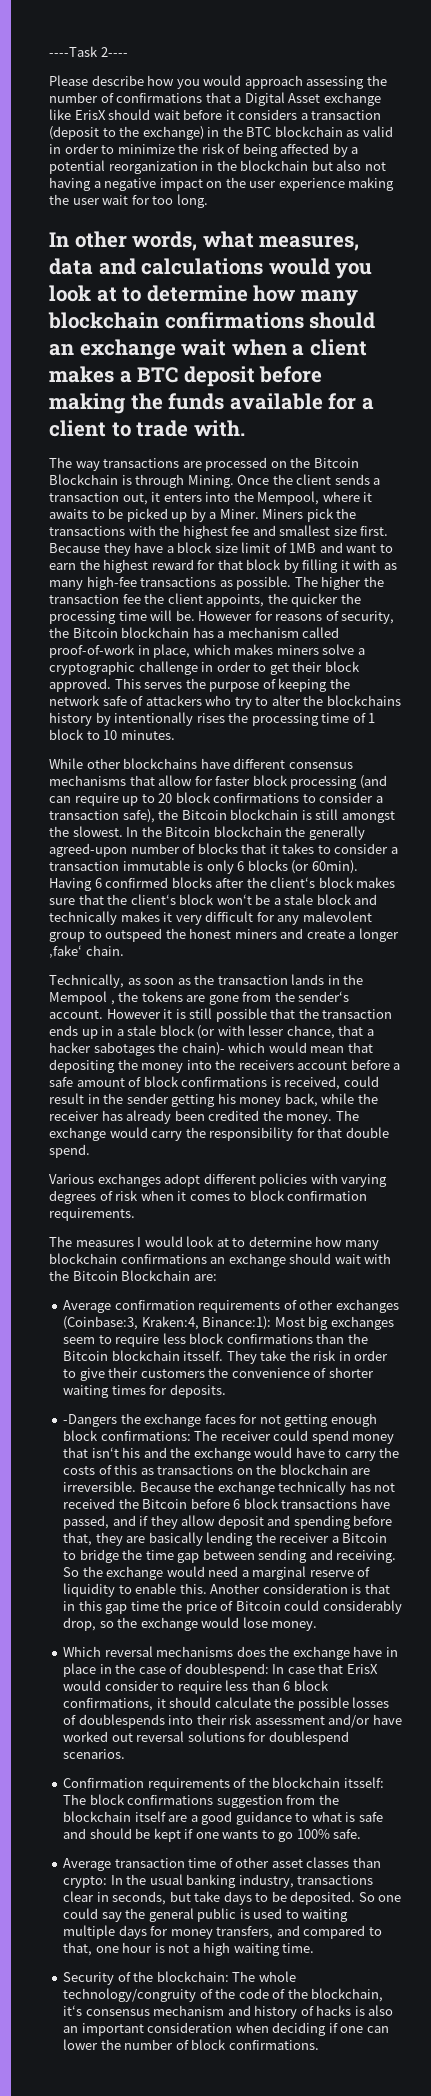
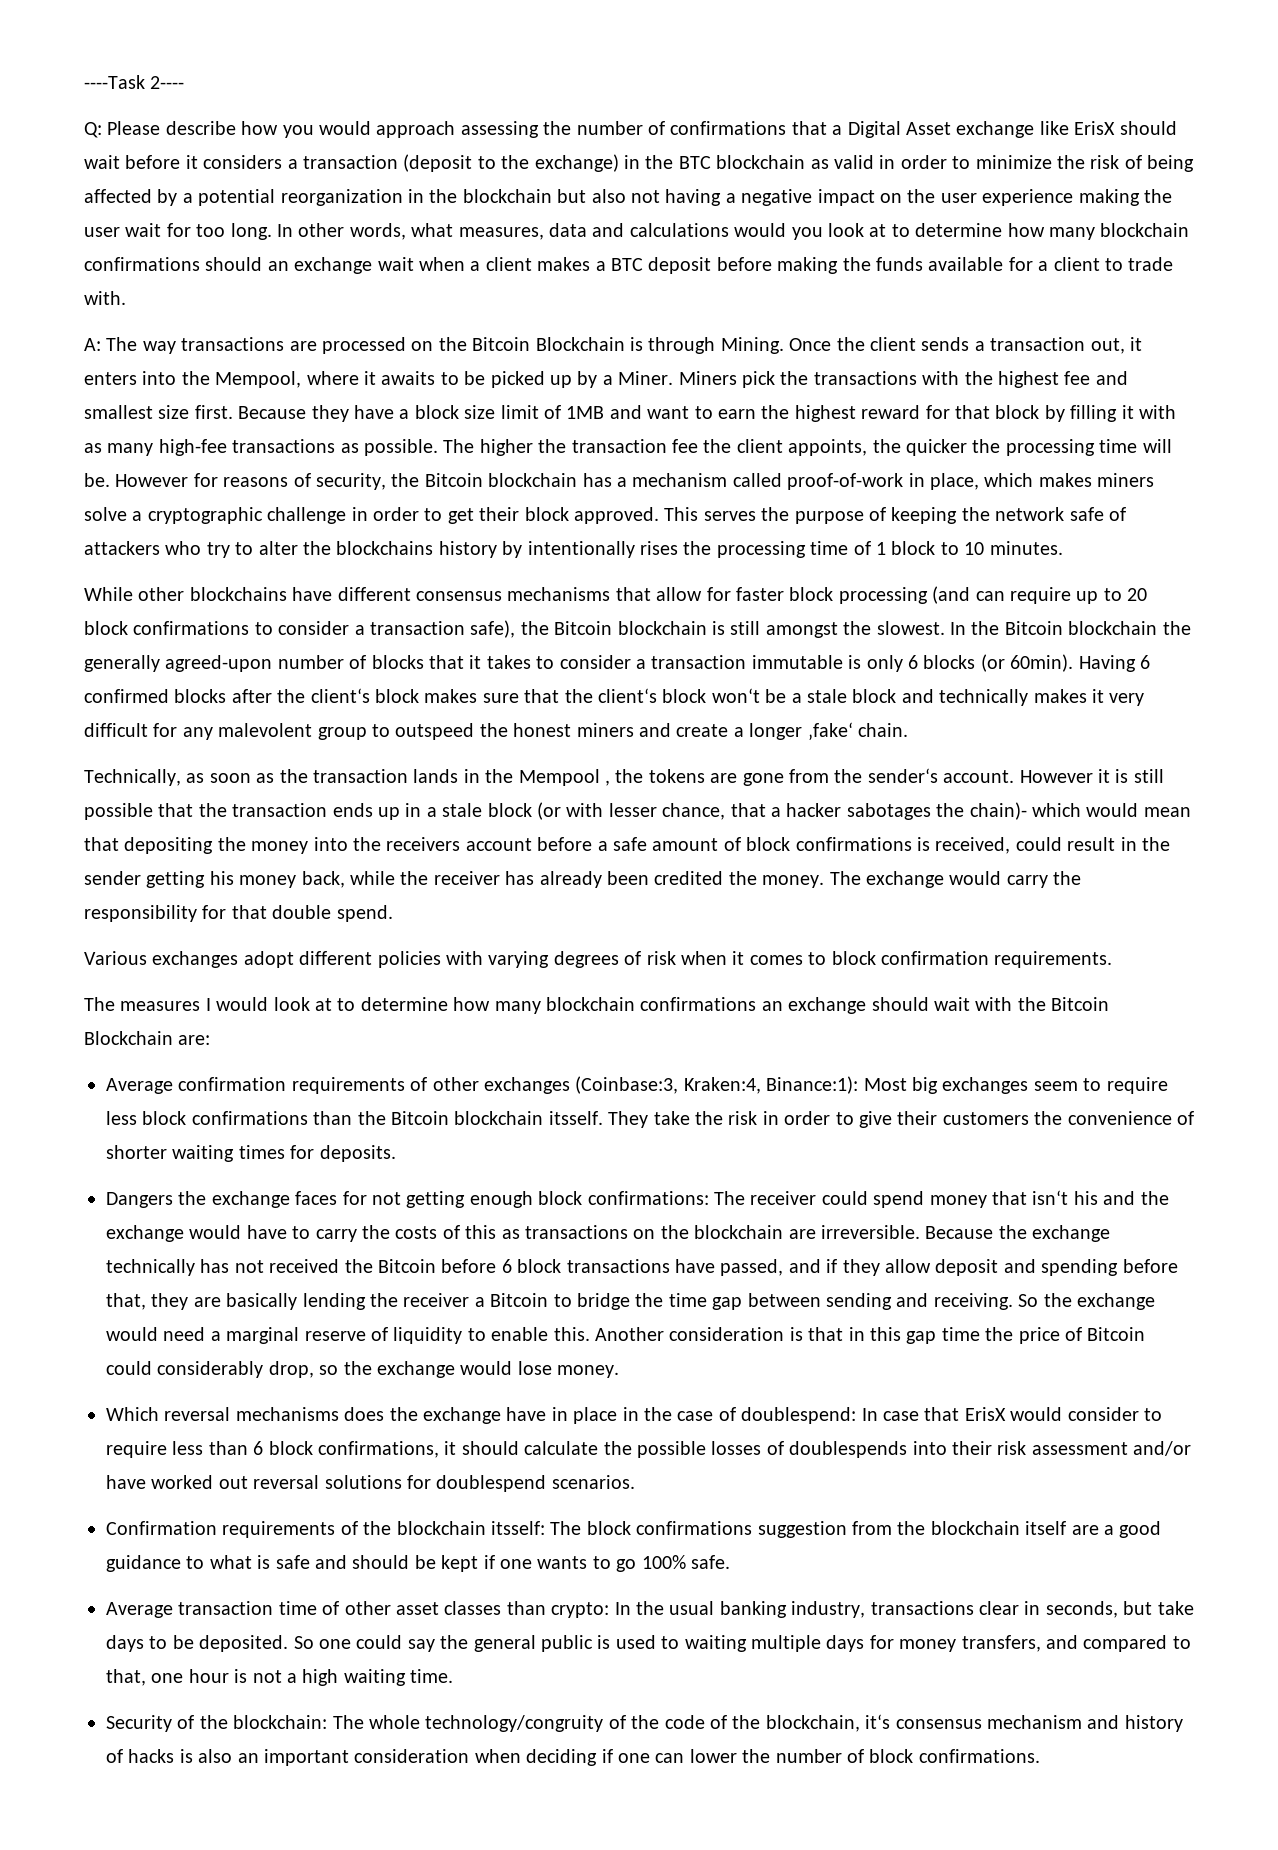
(128, 52) none -> [84,122,102,138] Q:
(208, 201) // -> (272, 231) none
(245, 428) none -> [84,338,101,351] A:
[63,1414,118,1427] -Dangers -> [106,1192,173,1208] Dangers

